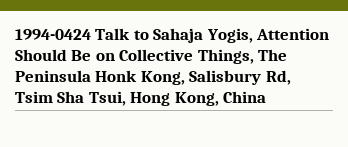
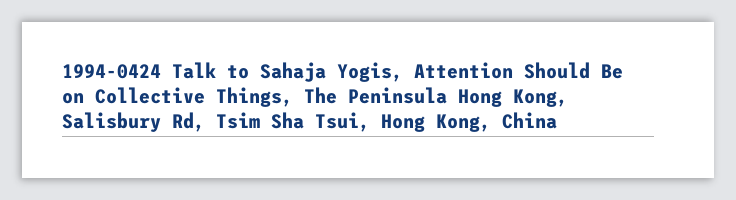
[95,70,138,82] Honk -> [458,89,502,107] Hong

